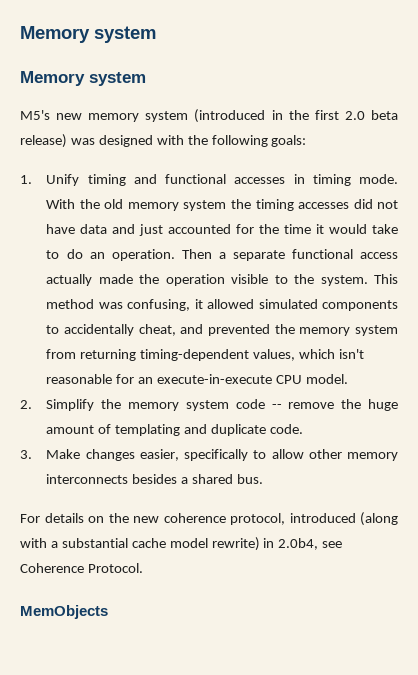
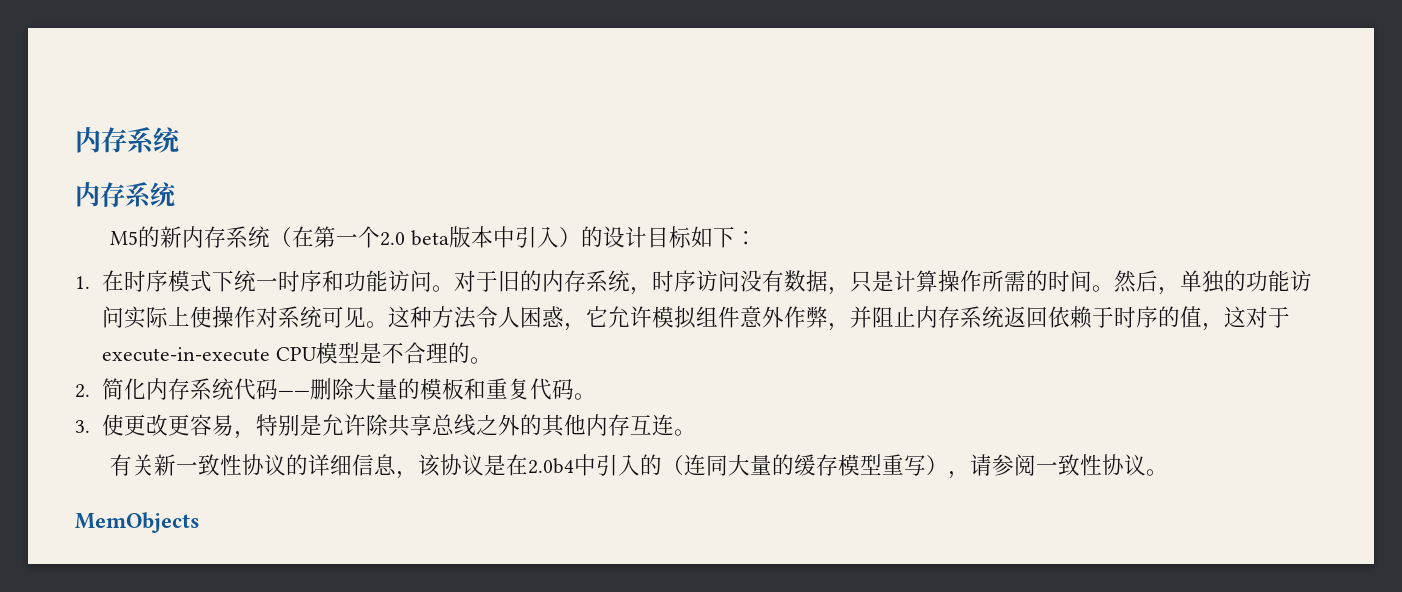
[20,26,156,43] [20,71,146,86] [20,109,398,123] [20,134,307,148] [20,174,398,186] [46,199,399,211] [46,224,399,236] [46,249,399,261] [46,274,399,286] [46,299,398,311] [46,324,398,336] [46,349,365,361] [46,374,349,384] [20,399,399,411] [46,424,304,436] [20,449,398,461] [46,474,264,484] [20,512,398,526] [20,537,343,551] [20,563,143,573] Memory system // Memory system // M5's new memory system (introduced in the first 2.0 beta release) was designed with the following goals: // 1. Unify timing and functional accesses in timing mode. With the old memory system the timing accesses did not have data and just accounted for the time it would take to do an operation. Then a separate functional access actually made the operation visible to the system. This method was confusing, it allowed simulated components to accidentally cheat, and prevented the memory system from returning timing-dependent values, which isn't reasonable for an execute-in-execute CPU model. // 2. Simplify the memory system code -- remove the huge amount of templating and duplicate code. // 3. Make changes easier, specifically to allow other memory interconnects besides a shared bus. // For details on the new coherence protocol, introduced (along with a substantial cache model rewrite) in 2.0b4, see Coherence Protocol. -> [75,127,181,154] [75,182,177,208] [109,226,757,248] [75,270,1313,295] [102,306,1291,331] [102,342,493,364] [75,378,597,400] [75,414,697,439] [109,454,1168,479] 内存系统 // 内存系统 // M5的新内存系统（在第一个2.0 beta版本中引入）的设计目标如下： // 1.在时序模式下统一时序和功能访问。对于旧的内存系统，时序访问没有数据，只是计算操作所需的时间。然后，单独的功能访问实际上使操作对系统可见。这种方法令人困惑，它允许模拟组件意外作弊，并阻止内存系统返回依赖于时序的值，这对于execute-in-execute CPU模型是不合理的。 // 2.简化内存系统代码——删除大量的模板和重复代码。 // 3.使更改更容易，特别是允许除共享总线之外的其他内存互连。 // 有关新一致性协议的详细信息，该协议是在2.0b4中引入的（连同大量的缓存模型重写），请参阅一致性协议。

